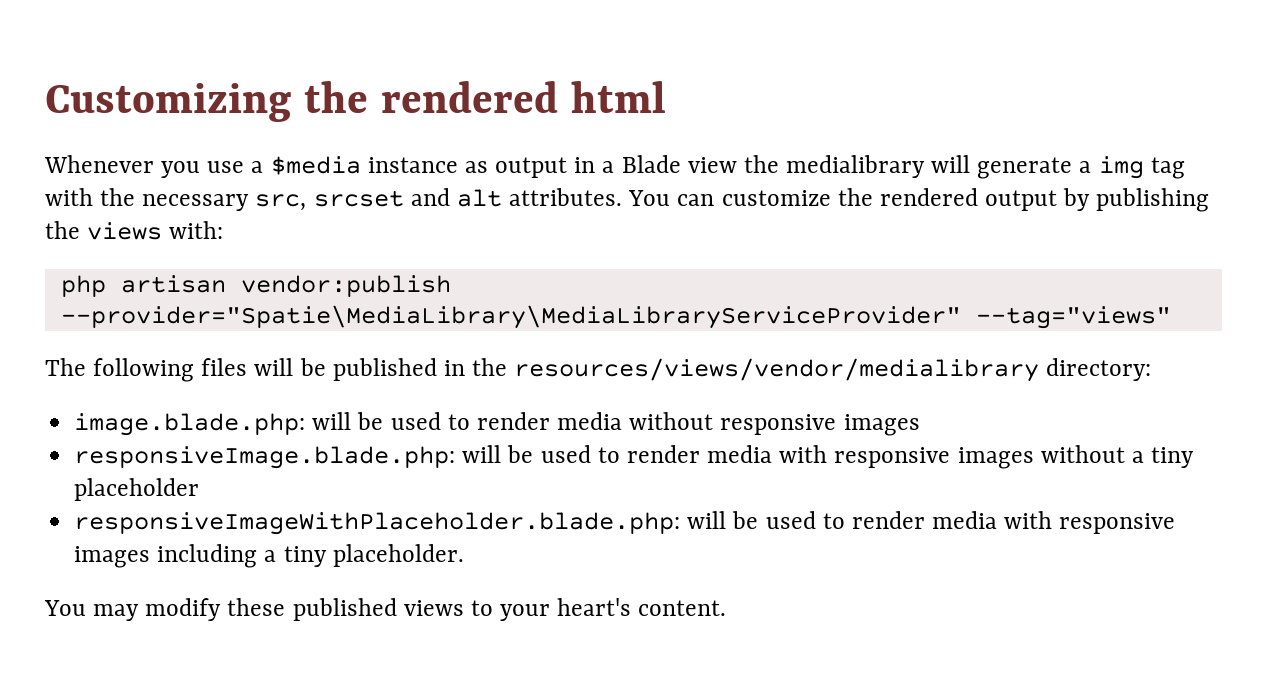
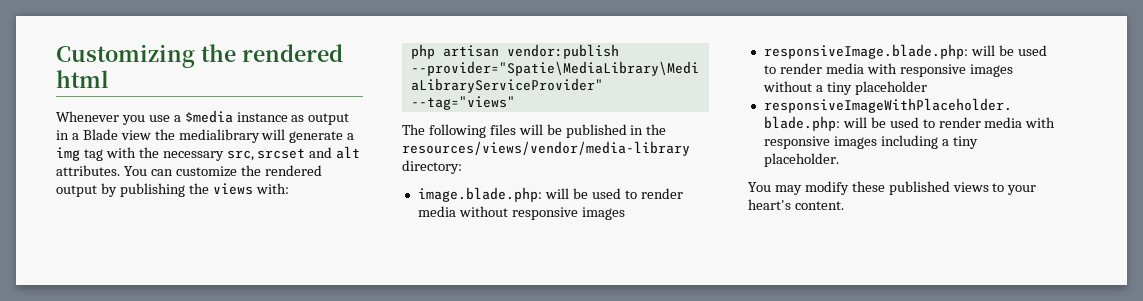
[514,358,1040,382] resources/views/vendor/medialibrary -> [402,141,690,156] resources/views/vendor/media-library

